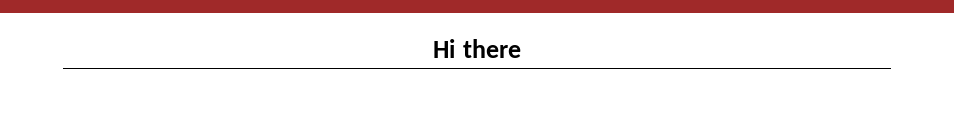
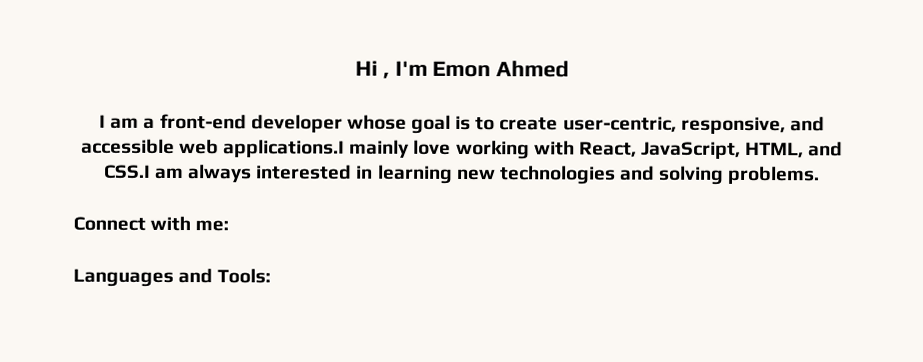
[462,39,521,58] there -> [382,60,570,79] [99,113,825,135] [80,138,844,160] [103,164,821,185] [73,215,230,232] [73,268,272,287] , I'm Emon Ahmed // I am a front-end developer whose goal is to create user-centric, responsive, and accessible web applications.I mainly love working with React, JavaScript, HTML, and CSS.I am always interested in learning new technologies and solving problems. // Connect with me: // Languages and Tools:

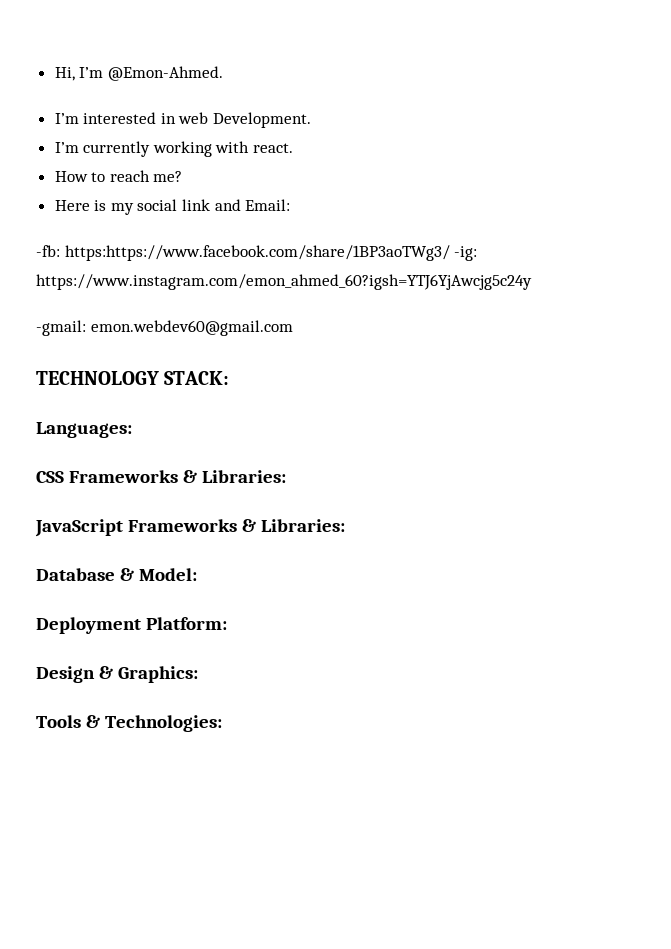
[354,60,570,79] [99,113,825,135] [80,138,844,160] [103,164,821,185] [73,215,230,232] [73,268,272,287] Hi , I'm Emon Ahmed // I am a front-end developer whose goal is to create user-centric, responsive, and accessible web applications.I mainly love working with React, JavaScript, HTML, and CSS.I am always interested in learning new technologies and solving problems. // Connect with me: // Languages and Tools: -> [54,66,223,81] [54,112,312,128] [54,141,294,157] [54,170,183,182] [54,199,291,215] [36,245,478,261] [36,274,532,290] [36,320,293,336] [36,371,230,385] [36,422,132,438] [36,470,286,483] [35,519,345,537] [36,568,197,581] [36,617,227,634] [36,666,198,683] [36,715,222,732] Hi, I’m @Emon-Ahmed. // I’m interested in web Development. // I’m currently working with react. // How to reach me? // Here is my social link and Email: // -fb: https:https://www.facebook.com/share/1BP3aoTWg3/ -ig: https://www.instagram.com/emon_ahmed_60?igsh=YTJ6YjAwcjg5c24y // -gmail: emon.webdev60@gmail.com // TECHNOLOGY STACK: // Languages: // CSS Frameworks & Libraries: // JavaScript Frameworks & Libraries: // Database & Model: // Deployment Platform: // Design & Graphics: // Tools & Technologies:

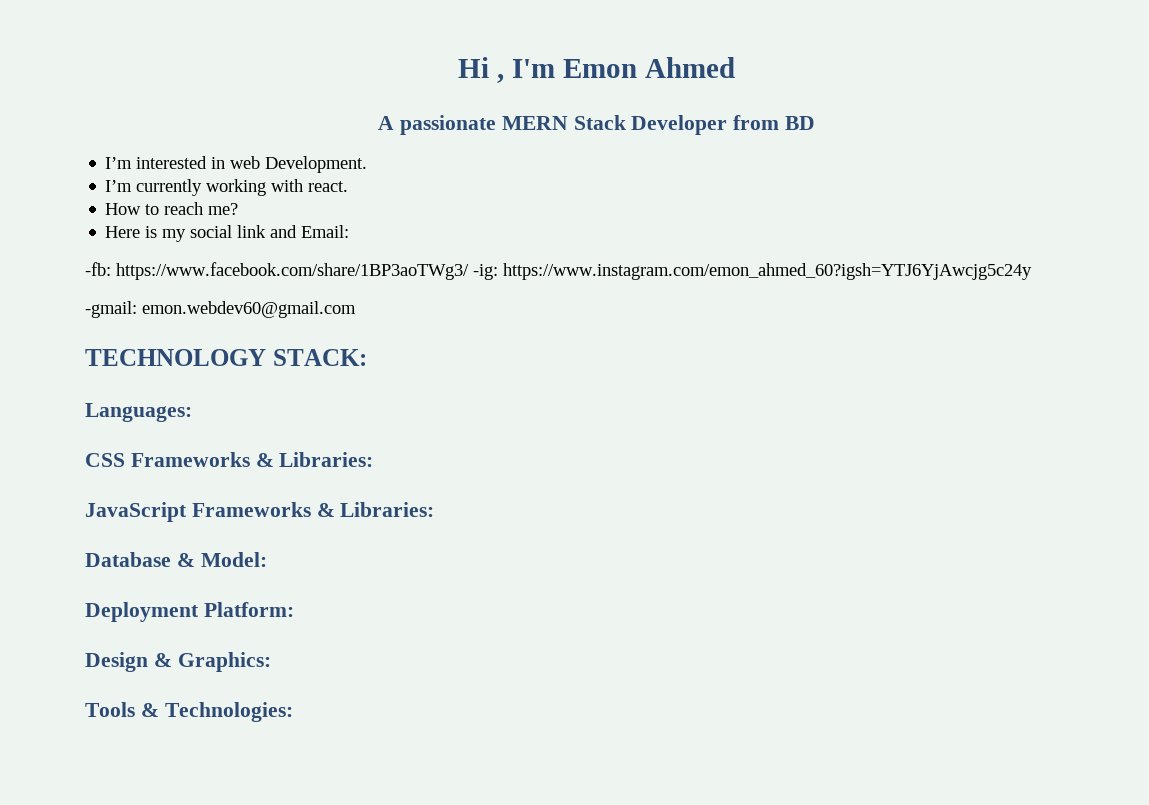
[54,66,223,81] Hi, I’m @Emon-Ahmed. -> [458,57,735,83] [378,115,815,135] Hi , I'm Emon Ahmed // A passionate MERN Stack Developer from BD
[64,245,450,261] https:https://www.facebook.com/share/1BP3aoTWg3/ -> [116,262,469,280] https://www.facebook.com/share/1BP3aoTWg3/

